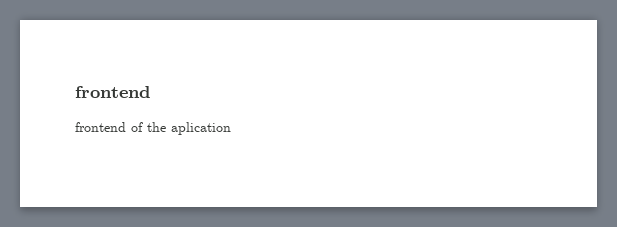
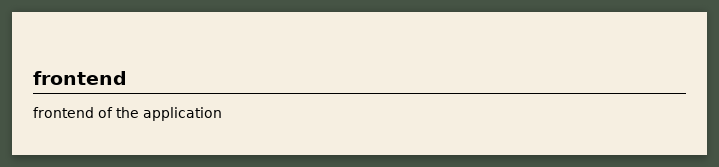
[171,122,231,135] aplication -> [143,107,222,121] application

